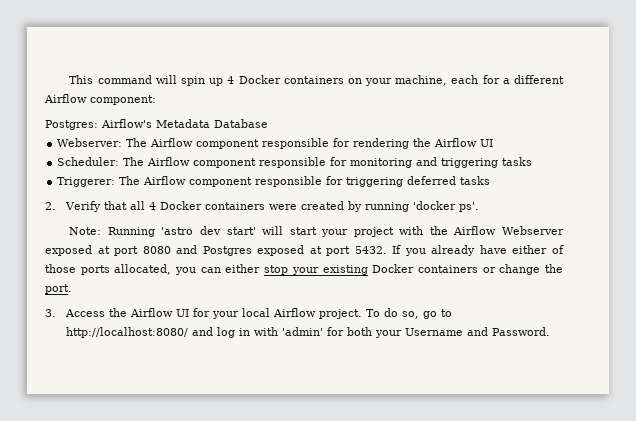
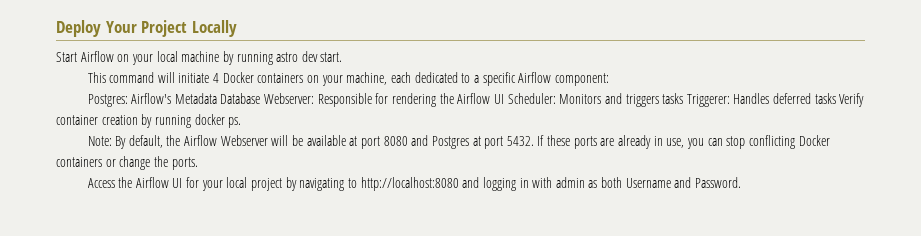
(69, 79) none -> [56,20,237,37] [56,51,343,65] Deploy Your Project Locally // Start Airflow on your local machine by running astro dev start. //
[180,76,224,86] spin up -> [178,73,210,83] initiate
[482,75,565,84] for a different -> [414,72,516,86] dedicated to a specific
[57,138,330,149] // Webserver: The Airflow component responsible -> [264,93,372,107] Webserver: Responsible
[57,157,533,168] [57,176,491,187] [45,201,479,212] [69,226,564,237] [45,245,92,256] // Scheduler: The Airflow component responsible for monitoring and triggering tasks // Triggerer: The Airflow component responsible for triggering deferred tasks // 2. Verify that all 4 Docker containers were created by running 'docker ps'. // Note: Running 'astro dev start' will start your project with the Airflow Webserver exposed -> [507,93,865,107] [56,114,242,128] [87,135,346,149] Scheduler: Monitors and triggers tasks Triggerer: Handles deferred tasks Verify container creation by running docker ps. // Note: By default, the Airflow Webserver will be available
[257,245,305,256] exposed -> (469, 142) none
[404,245,565,256] [45,264,368,275] you already have either of those ports allocated, you can either stop your existing -> [547,135,795,149] these ports are already in use, you can stop conflicting
[45,284,72,294] [45,309,56,317] port. // 3. -> [171,157,198,170] ports. //
[272,308,452,319] [65,327,402,338] Airflow project. To do so, go to http://localhost:8080/ and log in with 'admin' for both your -> [251,177,623,191] project by navigating to http://localhost:8080 and logging in with admin as both

